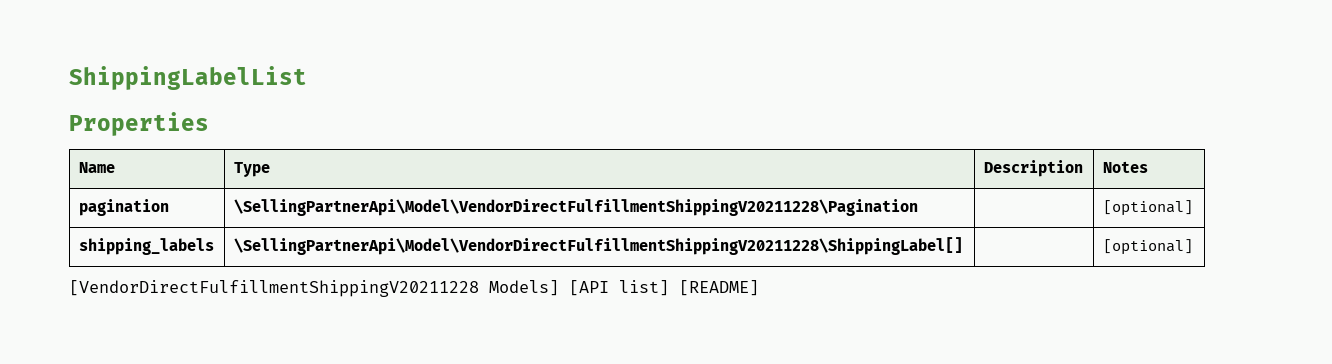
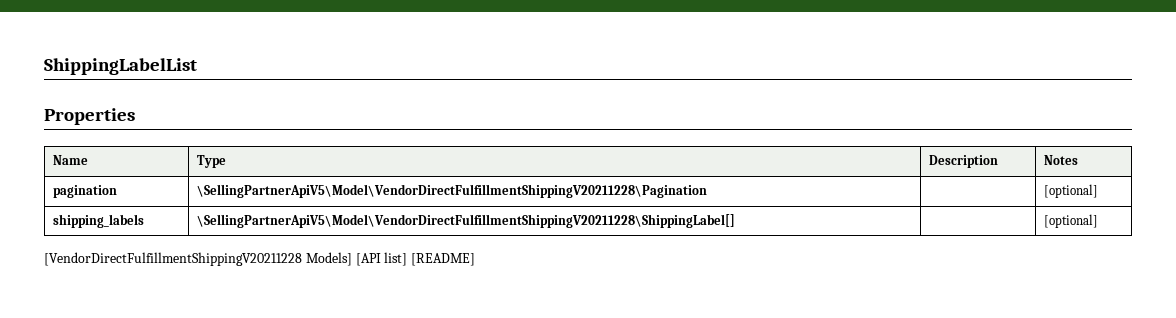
[233,199,918,216] \SellingPartnerApi\Model\VendorDirectFulfillmentShippingV20211228\Pagination -> [196,184,707,198] \SellingPartnerApiV5\Model\VendorDirectFulfillmentShippingV20211228\Pagination
[233,237,963,255] \SellingPartnerApi\Model\VendorDirectFulfillmentShippingV20211228\ShippingLabel[] -> [196,214,735,228] \SellingPartnerApiV5\Model\VendorDirectFulfillmentShippingV20211228\ShippingLabel[]

